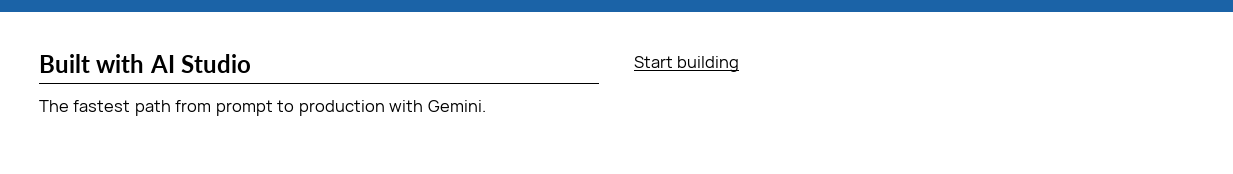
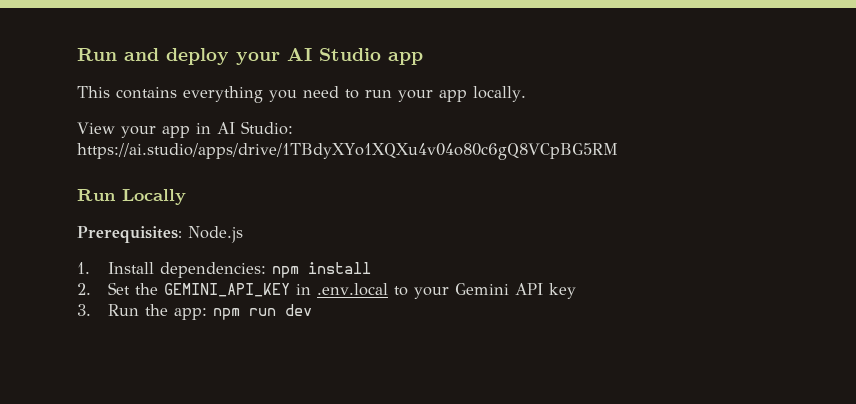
[39,54,252,73] [39,100,486,116] [634,56,740,72] Built with AI Studio // The fastest path from prompt to production with Gemini. // Start building -> [77,48,423,65] [77,86,526,103] [77,121,293,138] [77,143,618,160] [77,189,186,205] [77,226,243,243] [77,262,371,278] [77,282,576,299] [77,304,312,320] Run and deploy your AI Studio app // This contains everything you need to run your app locally. // View your app in AI Studio: https://ai.studio/apps/drive/1TBdyXYo1XQXu4v04o80c6gQ8VCpBG5RM // Run Locally // Prerequisites: Node.js // 1. Install dependencies: npm install // 2. Set the GEMINI_API_KEY in .env.local to your Gemini API key // 3. Run the app: npm run dev

